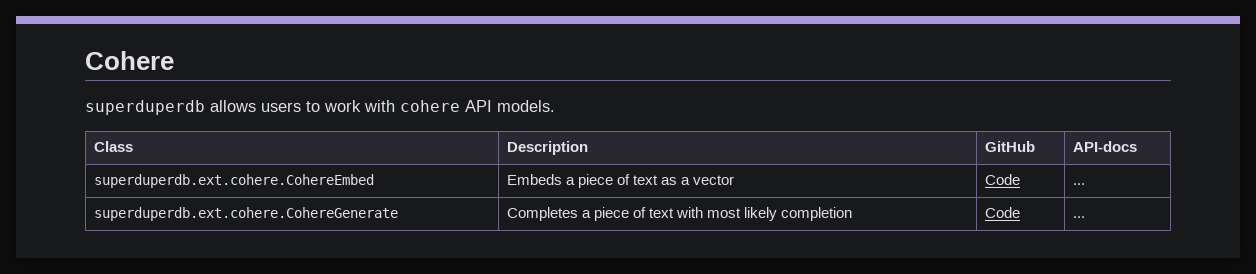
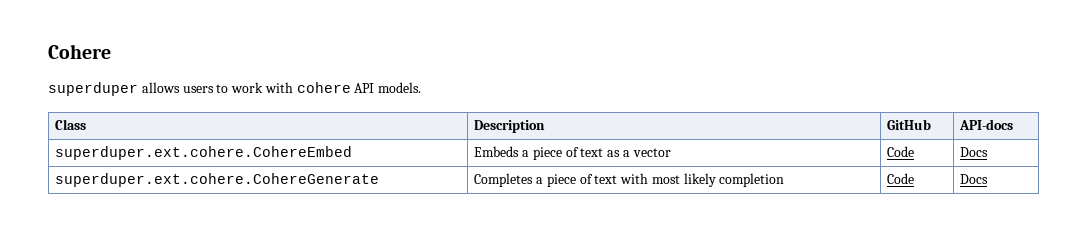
[85,100,205,115] superduperdb -> [48,82,138,96] superduper
[93,174,374,188] superduperdb.ext.cohere.CohereEmbed -> [55,146,353,160] superduper.ext.cohere.CohereEmbed
[1072,183,1085,185] [93,207,398,221] ... // superduperdb.ext.cohere.CohereGenerate -> [960,147,989,157] [55,173,380,187] Docs // superduper.ext.cohere.CohereGenerate
[1072,216,1085,218] ... -> [960,174,989,184] Docs

